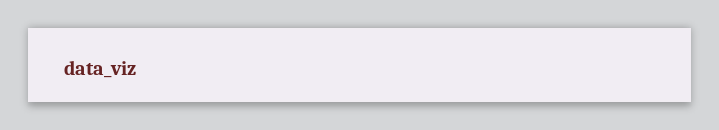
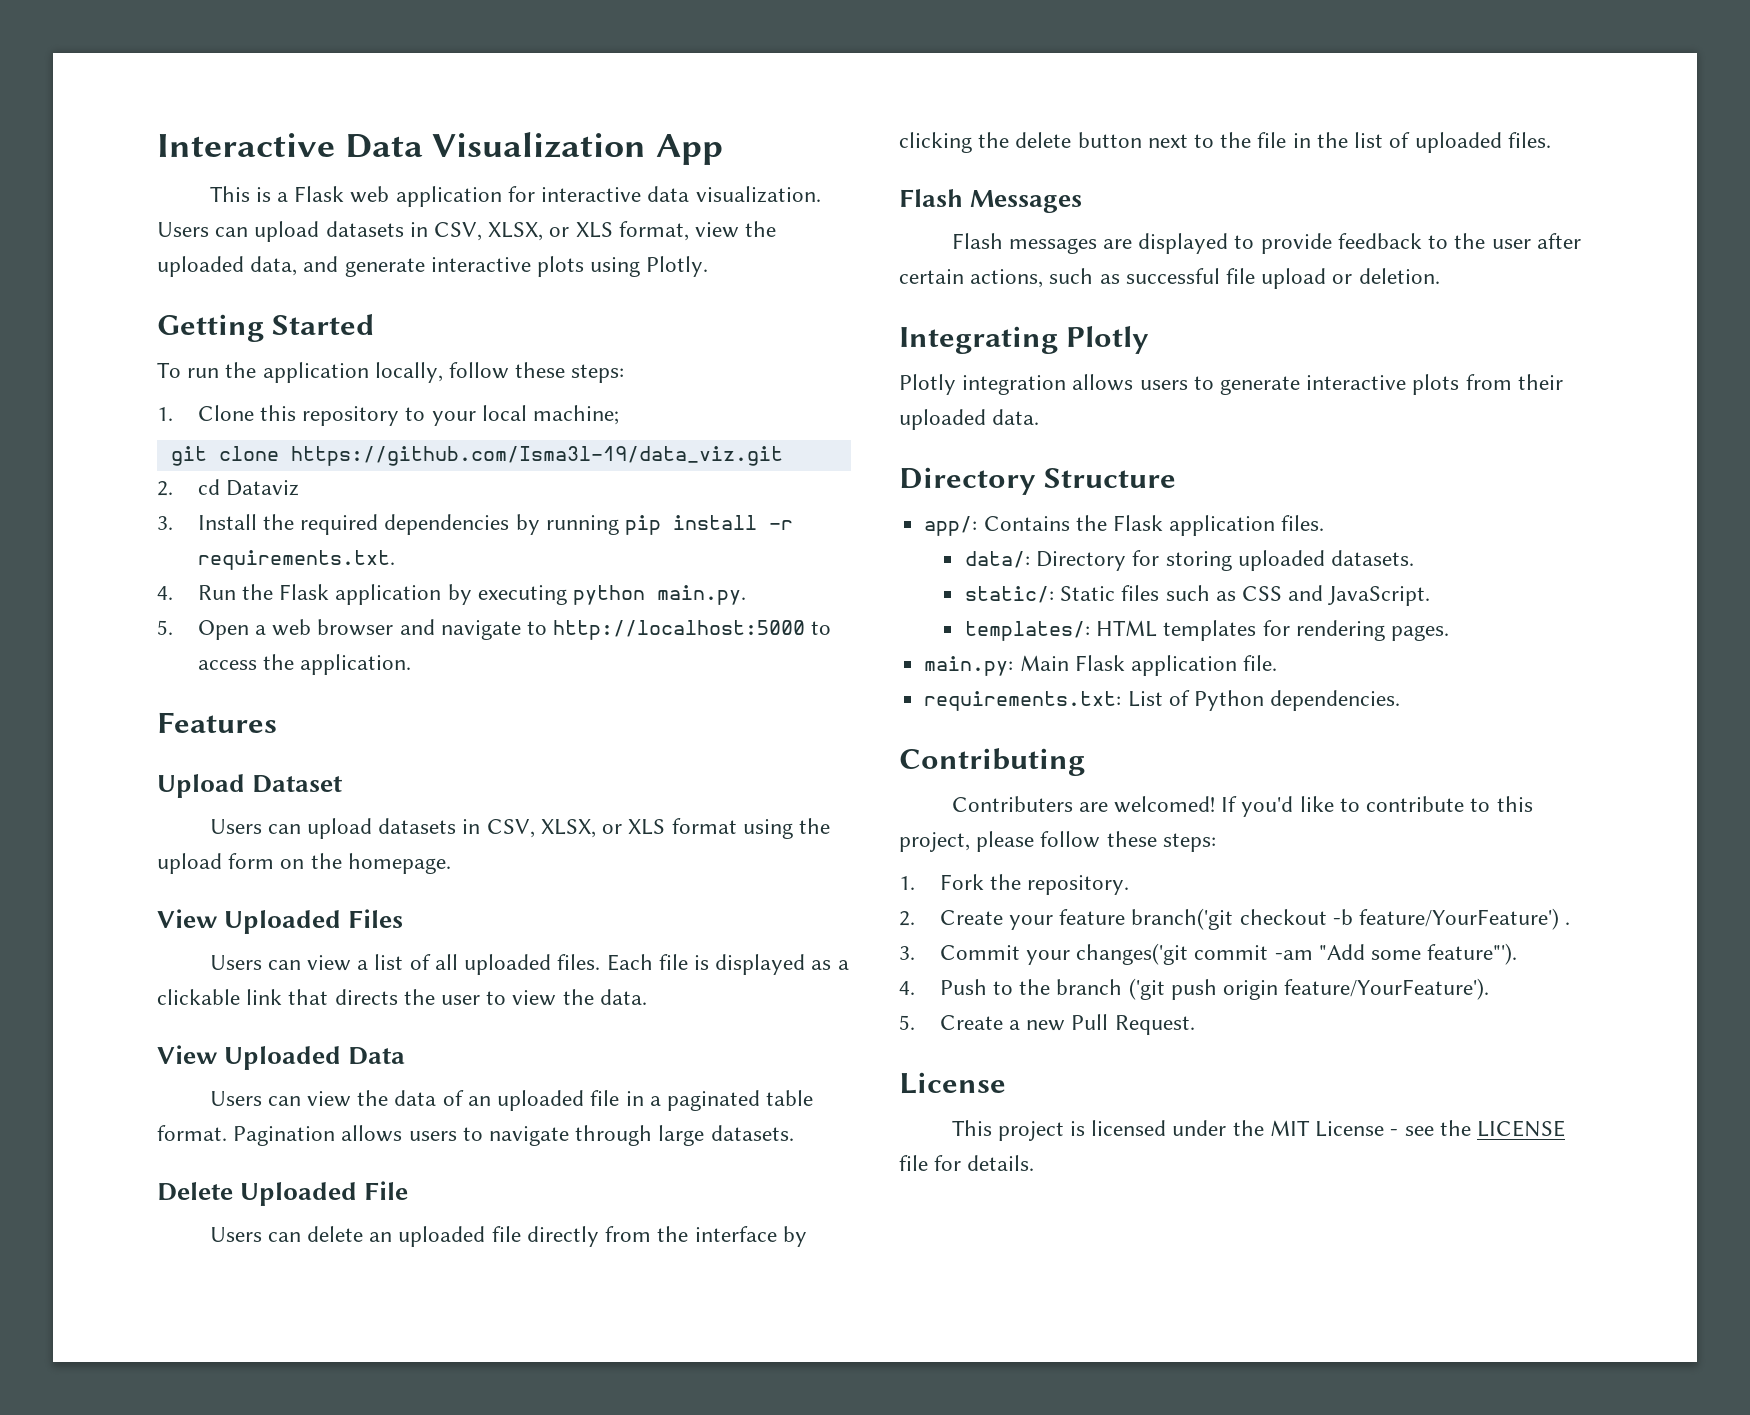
[64,60,136,78] data_viz -> [157,132,724,165] [209,186,821,207] [157,221,777,242] [157,256,709,277] [157,314,375,342] [157,362,625,383] [157,405,619,426] [170,446,783,466] [157,479,299,496] [157,514,793,535] [197,550,395,570] [157,584,746,605] [157,619,832,640] [197,654,412,675] [157,712,277,733] [157,774,344,798] [209,818,830,839] [157,853,451,874] [157,909,404,934] [209,954,849,975] [157,989,647,1006] [157,1045,406,1070] [209,1090,814,1111] [157,1125,794,1146] [157,1181,409,1206] [209,1226,807,1247] [899,132,1551,153] [899,189,1083,213] [951,233,1581,254] [899,268,1440,289] [899,326,1150,354] [899,374,1563,395] [899,409,1040,430] [899,467,1177,495] [924,515,1325,536] [964,550,1415,571] [964,585,1431,606] [964,620,1450,641] [924,655,1278,676] [924,690,1401,711] [899,748,1085,776] [951,796,1533,817] [899,831,1216,852] [899,874,1130,895] [899,908,1571,930] [899,943,1518,965] [899,978,1490,1000] [899,1014,1195,1035] [899,1072,1006,1094] [951,1120,1565,1141] [899,1155,1035,1171] Interactive Data Visualization App // This is a Flask web application for interactive data visualization. Users can upload datasets in CSV, XLSX, or XLS format, view the uploaded data, and generate interactive plots using Plotly. // Getting Started // To run the application locally, follow these steps: // 1. Clone this repository to your local machine; // git clone https://github.com/Isma3l-19/data_viz.git // 2. cd Dataviz // 3. Install the required dependencies by running pip install -r requirements.txt. // 4. Run the Flask application by executing python main.py. // 5. Open a web browser and navigate to http://localhost:5000 to access the application. // Features // Upload Dataset // Users can upload datasets in CSV, XLSX, or XLS format using the upload form on the homepage. // View Uploaded Files // Users can view a list of all uploaded files. Each file is displayed as a clickable link that directs the user to view the data. // View Uploaded Data // Users can view the data of an uploaded file in a paginated table format. Pagination allows users to navigate through large datasets. // Delete Uploaded File // Users can delete an uploaded file directly from the interface by clicking the delete button next to the file in the list of uploaded files. // Flash Messages // Flash messages are displayed to provide feedback to the user after certain actions, such as successful file upload or deletion. // Integrating Plotly // Plotly integration allows users to generate interactive plots from their uploaded data. // Directory Structure // app/: Contains the Flask application files. // data/: Directory for storing uploaded datasets. // static/: Static files such as CSS and JavaScript. // templates/: HTML templates for rendering pages. // main.py: Main Flask application file. // requirements.txt: List of Python dependencies. // Contributing // Contributers are welcomed! If you'd like to contribute to this project, please follow these steps: // 1. Fork the repository. // 2. Create your feature branch('git checkout -b feature/YourFeature') . // 3. Commit your changes('git commit -am "Add some feature"'). // 4. Push to the branch ('git push origin feature/YourFeature'). // 5. Create a new Pull Request. // License // This project is licensed under the MIT License - see the LICENSE file for details.

